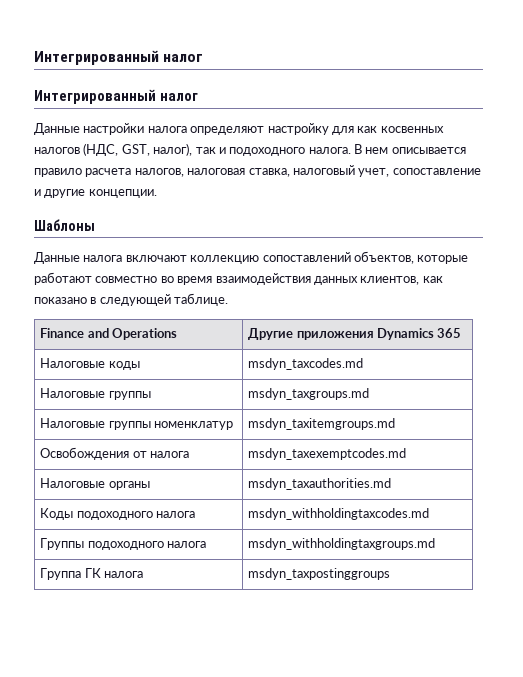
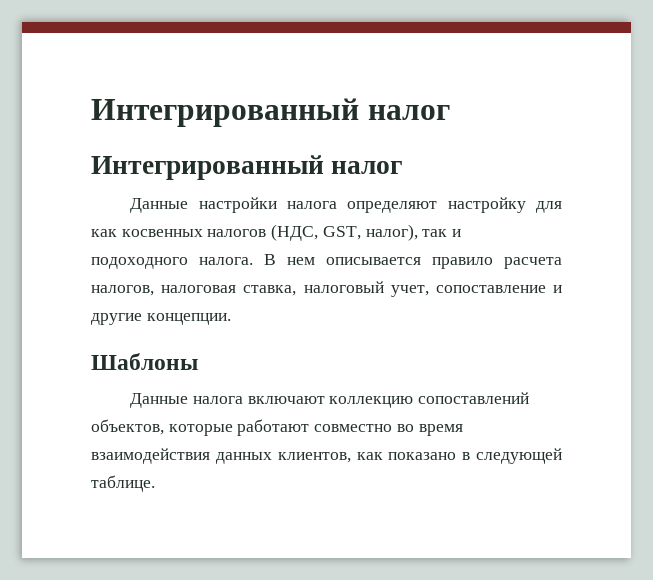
[40,328,178,340] [248,328,462,340] [40,358,140,370] [248,358,364,370] [40,388,151,400] [248,388,370,400] [40,418,234,430] [248,418,396,430] [40,447,190,460] [248,448,407,460] [40,478,150,490] [248,478,392,490] [40,508,196,520] [248,508,430,520] [40,538,207,550] [248,538,436,550] [40,568,144,580] [248,568,391,580] // Finance and Operations | Другие приложения Dynamics 365 // Налоговые коды | msdyn_taxcodes.md // Налоговые группы | msdyn_taxgroups.md // Налоговые группы номенклатур | msdyn_taxitemgroups.md // Освобождения от налога | msdyn_taxexemptcodes.md // Налоговые органы | msdyn_taxauthorities.md // Коды подоходного налога | msdyn_withholdingtaxcodes.md // Группы подоходного налога | msdyn_withholdingtaxgroups.md // Группа ГК налога | msdyn_taxpostinggroups -> (155, 483) none

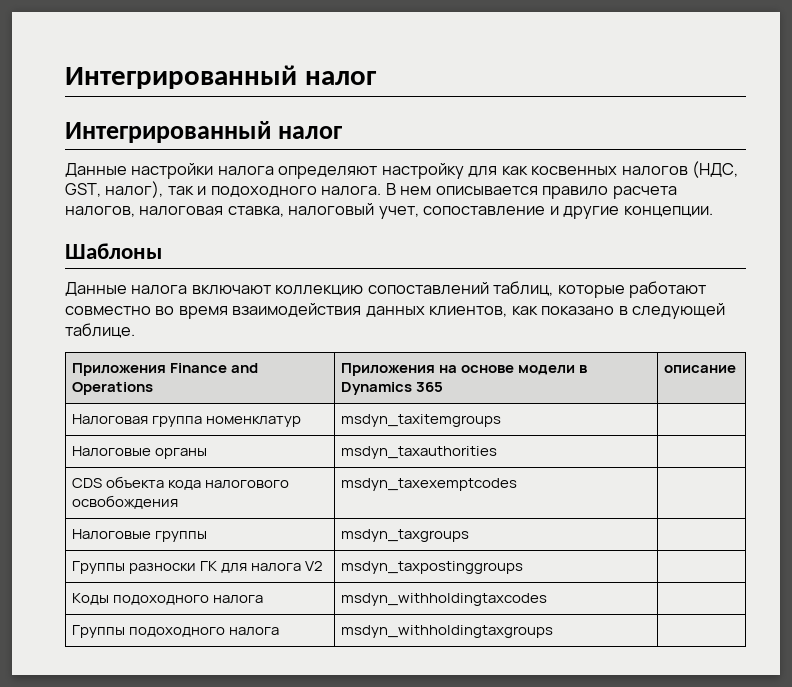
[91,419,164,435] объектов, -> [493,281,554,296] таблиц,
(155, 483) none -> [72,363,259,376] [72,382,154,395] [341,363,588,376] [341,382,444,395] [664,365,737,373] [72,414,302,427] [341,414,502,427] [72,446,208,459] [341,446,498,459] [72,476,290,490] [72,495,179,509] [341,478,518,491] [72,529,208,542] [341,529,470,542] [72,561,324,574] [341,561,524,574] [72,593,264,605] [341,593,548,606] [72,625,280,638] [341,625,554,638] // Приложения Finance and Operations | Приложения на основе модели в Dynamics 365 | описание // Налоговая группа номенклатур | msdyn_taxitemgroups | // Налоговые органы | msdyn_taxauthorities | // CDS объекта кода налогового освобождения | msdyn_taxexemptcodes | // Налоговые группы | msdyn_taxgroups | // Группы разноски ГК для налога V2 | msdyn_taxpostinggroups | // Коды подоходного налога | msdyn_withholdingtaxcodes | // Группы подоходного налога | msdyn_withholdingtaxgroups |

